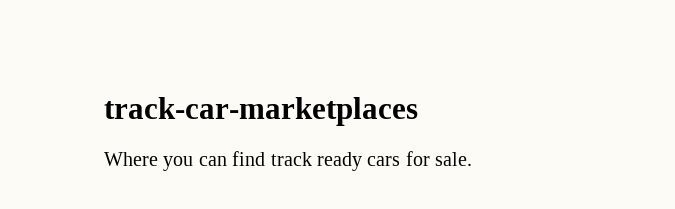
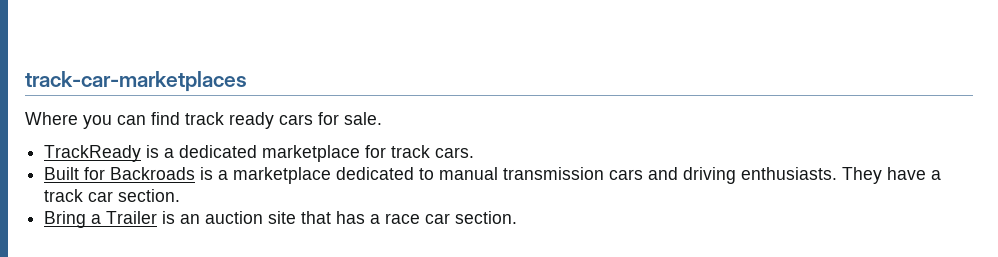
(473, 159) none -> [44,145,475,162] [44,167,942,184] [44,189,181,202] [44,211,518,228] // TrackReady is a dedicated marketplace for track cars. // Built for Backroads is a marketplace dedicated to manual transmission cars and driving enthusiasts. They have a track car section. // Bring a Trailer is an auction site that has a race car section.

